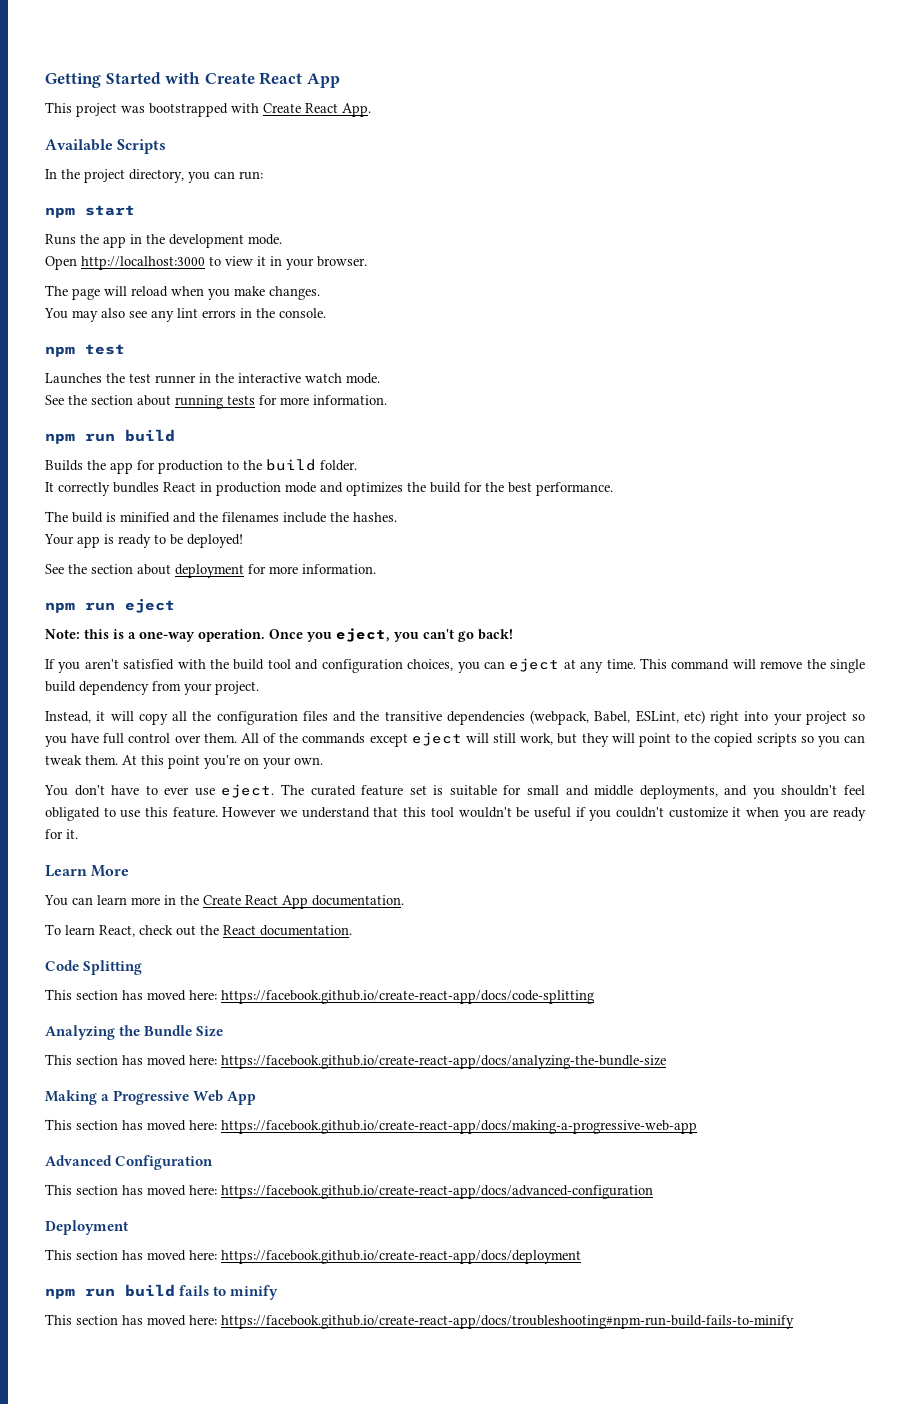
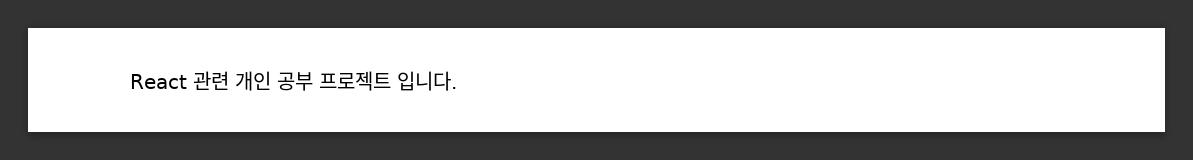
[45,72,340,88] [45,102,371,117] [45,139,167,154] [45,169,263,183] [45,205,135,218] [45,234,282,248] [45,256,367,270] [45,285,320,300] [44,308,326,322] [45,344,125,357] [45,373,380,384] [45,395,387,409] [45,429,175,444] [45,459,357,474] [45,482,613,496] [45,511,397,523] [44,534,243,548] [45,564,376,578] [45,598,175,613] [45,628,513,642] [45,658,865,673] [45,681,259,695] [45,710,865,725] [45,732,865,747] [45,755,323,769] [44,784,865,799] [45,807,866,821] [45,829,78,839] [45,865,130,877] [44,895,404,909] [45,924,352,937] [45,960,143,975] [45,989,594,1004] [45,1025,224,1040] [45,1054,666,1069] [45,1090,257,1105] [45,1119,697,1134] [45,1155,214,1170] [45,1184,653,1199] [45,1220,129,1235] [45,1249,581,1264] [45,1284,279,1300] [45,1314,794,1329] Getting Started with Create React App // This project was bootstrapped with Create React App. // Available Scripts // In the project directory, you can run: // npm start // Runs the app in the development mode. // Open http://localhost:3000 to view it in your browser. // The page will reload when you make changes. // You may also see any lint errors in the console. // npm test // Launches the test runner in the interactive watch mode. // See the section about running tests for more information. // npm run build // Builds the app for production to the build folder. // It correctly bundles React in production mode and optimizes the build for the best performance. // The build is minified and the filenames include the hashes. // Your app is ready to be deployed! // See the section about deployment for more information. // npm run eject // Note: this is a one-way operation. Once you eject, you can't go back! // If you aren't satisfied with the build tool and configuration choices, you can eject at any time. This command will remove the single build dependency from your project. // Instead, it will copy all the configuration files and the transitive dependencies (webpack, Babel, ESLint, etc) right into your project so you have full control over them. All of the commands except eject will still work, but they will point to the copied scripts so you can tweak them. At this point you're on your own. // You don't have to ever use eject. The curated feature set is suitable for small and middle deployments, and you shouldn't feel obligated to use this feature. However we understand that this tool wouldn't be useful if you couldn't customize it when you are ready for it. // Learn More // You can learn more in the Create React App documentation. // To learn React, check out the React documentation. // Code Splitting // This section has moved here: https://facebook.github.io/create-react-app/docs/code-splitting // Analyzing the Bundle Size // This section has moved here: https://facebook.github.io/create-react-app/docs/analyzing-the-bundle-size // Making a Progressive Web App // This section has moved here: https://facebook.github.io/create-react-app/docs/making-a-progressive-web-app // Advanced Configuration // This section has moved here: https://facebook.github.io/create-react-app/docs/advanced-configuration // Deployment // This section has moved here: https://facebook.github.io/create-react-app/docs/deployment // npm run build fails to minify // This section has moved here: https://facebook.github.io/create-react-app/docs/troubleshooting#npm-run-build-fails-to-minify -> [130,71,457,91] React 관련 개인 공부 프로젝트 입니다.

